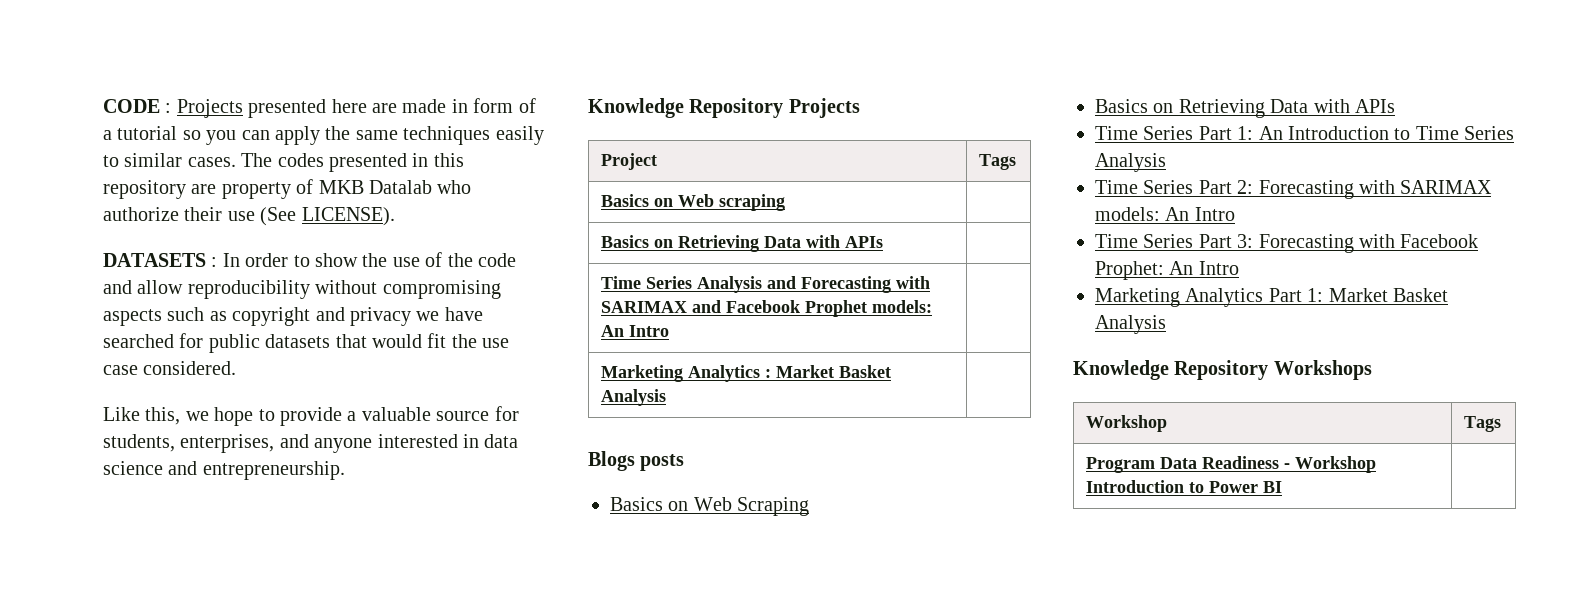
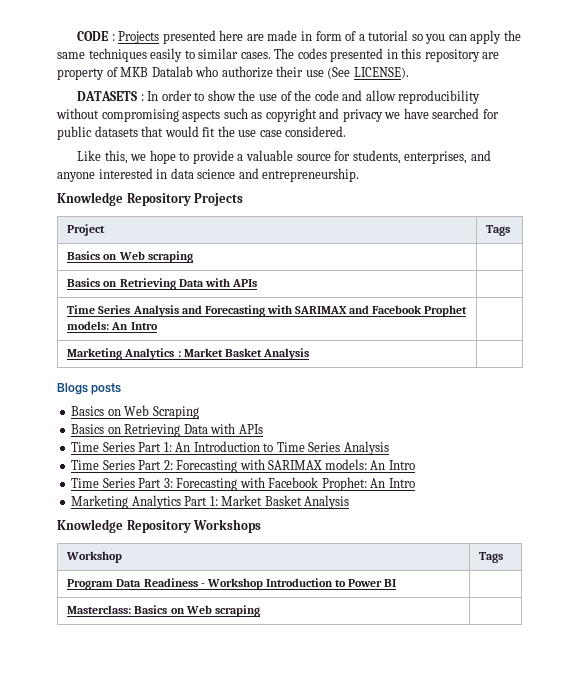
(1282, 487) none -> [67,605,260,617] // Masterclass: Basics on Web scraping |

